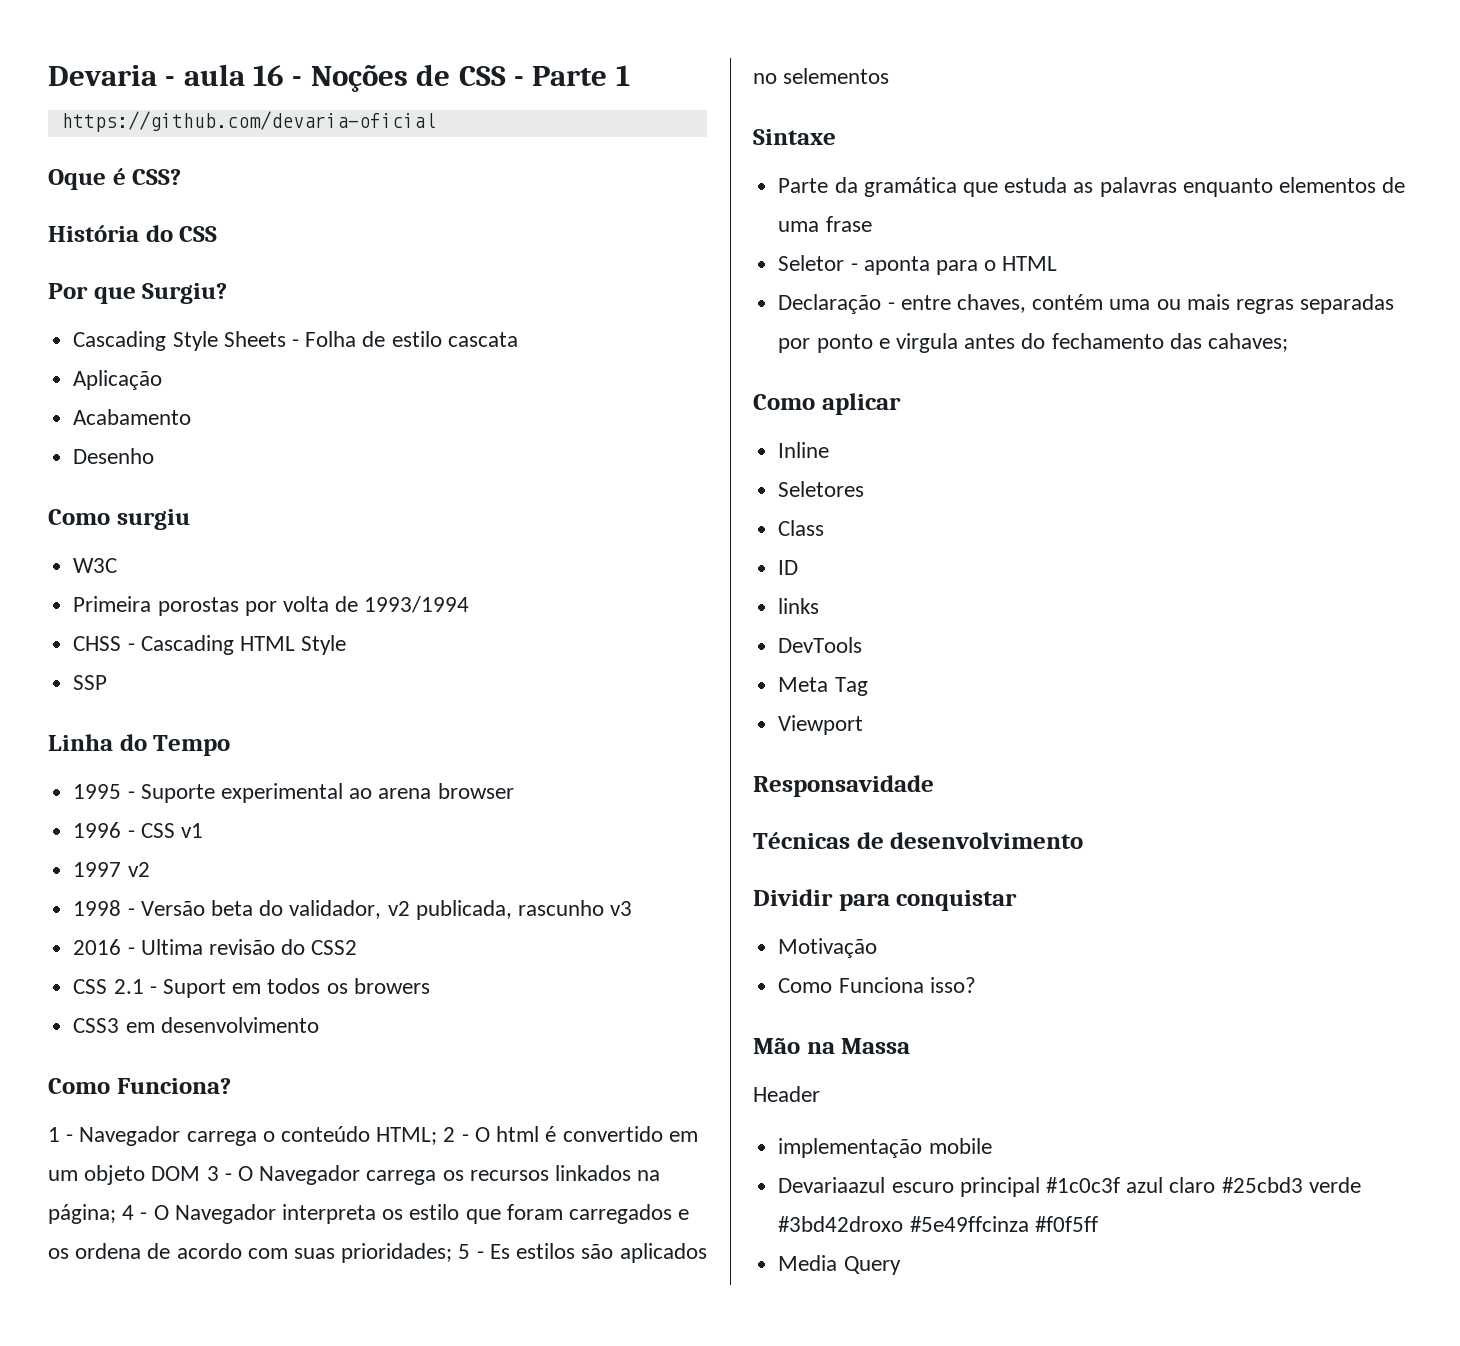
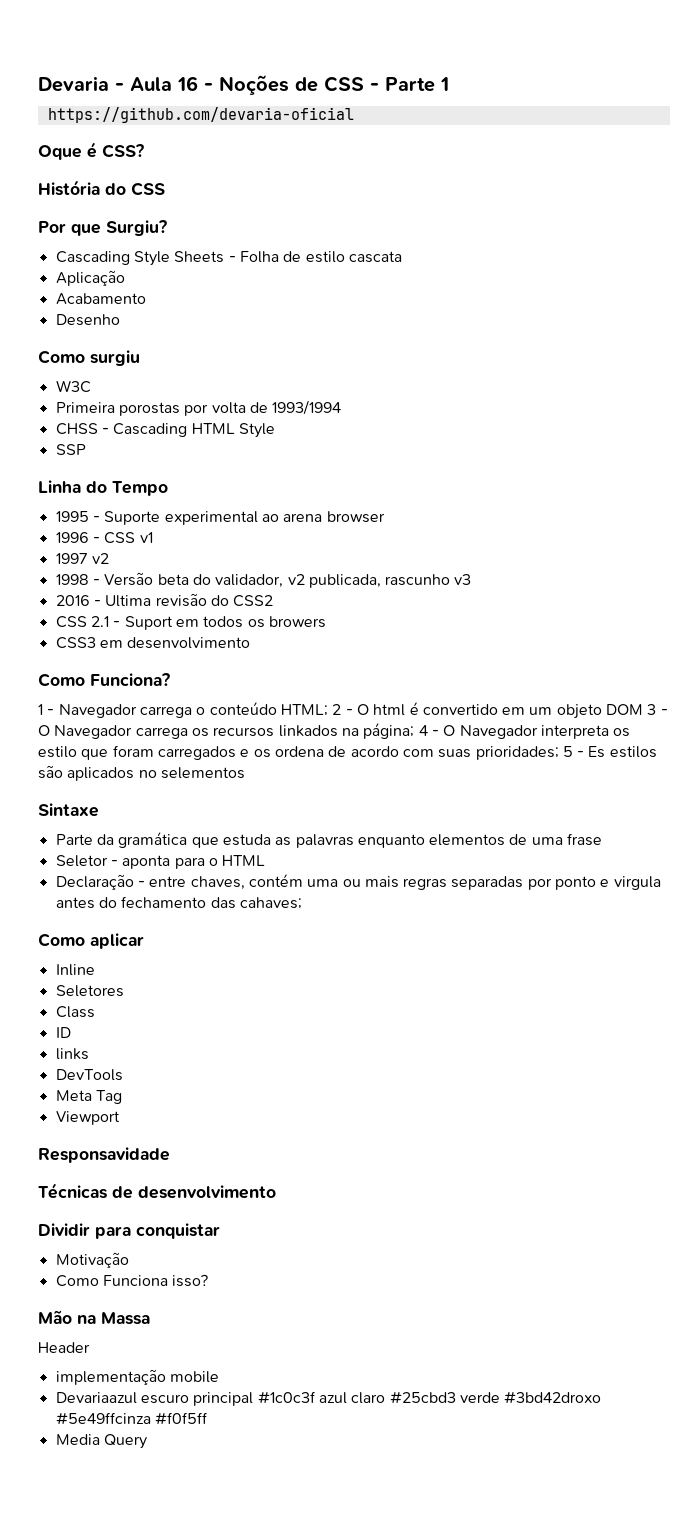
[183,64,245,86] aula -> [130,77,172,91] Aula

